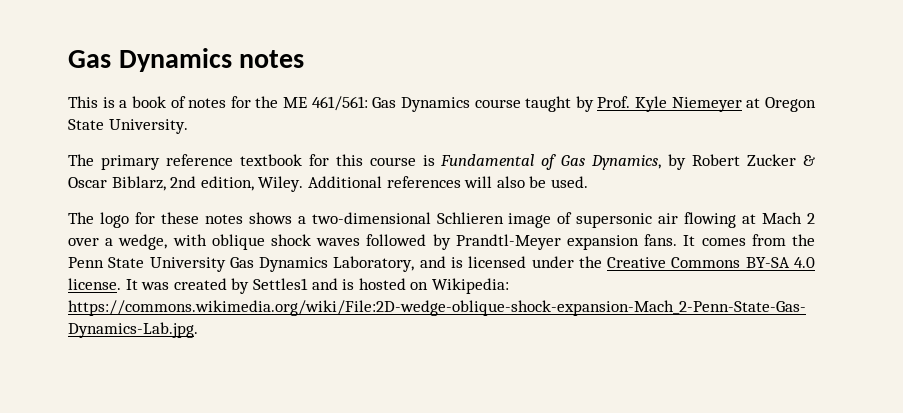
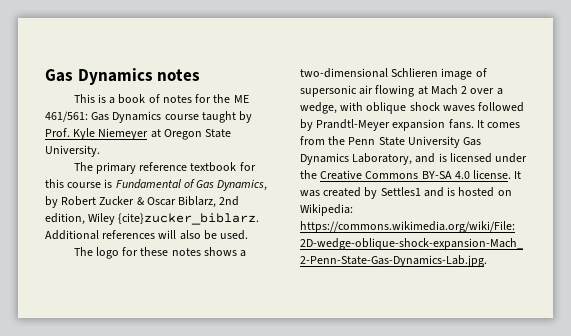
[258,176,304,192] Wiley. -> [88,213,260,225] Wiley {cite}zucker_biblarz.

